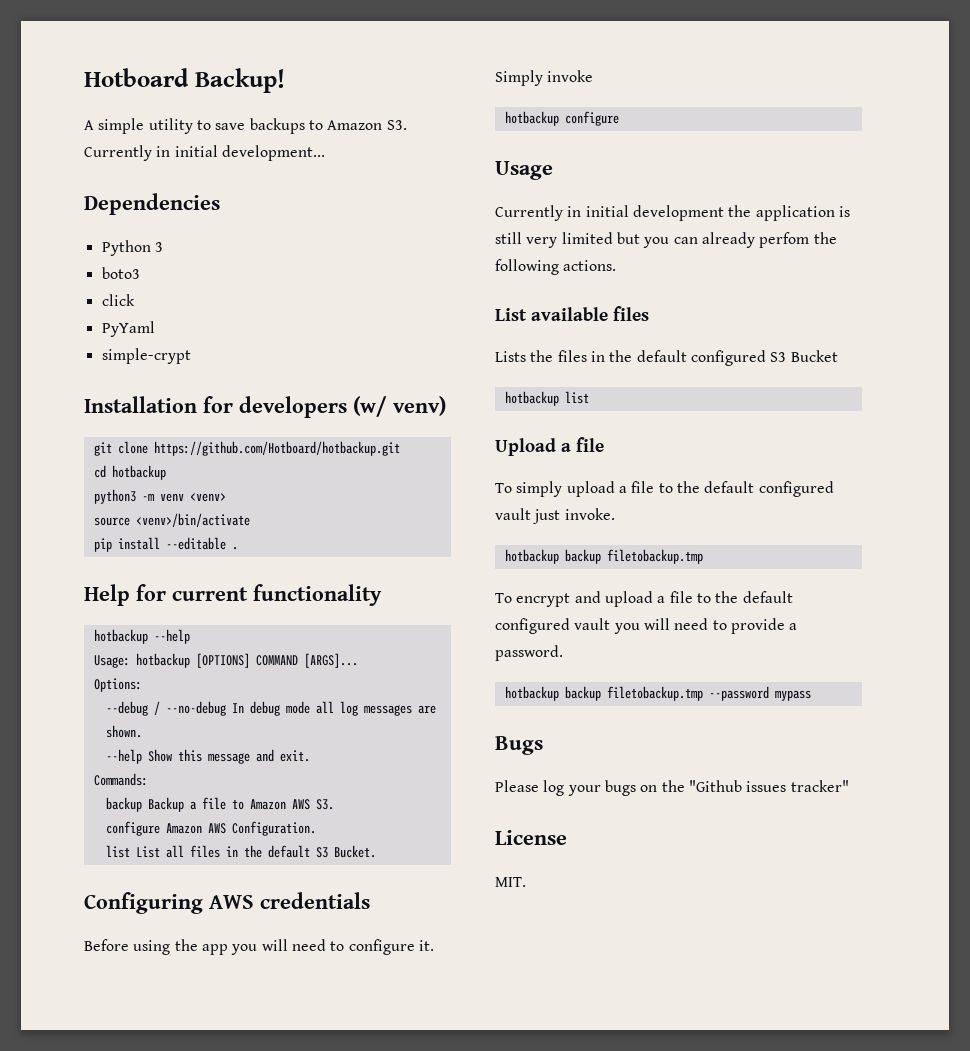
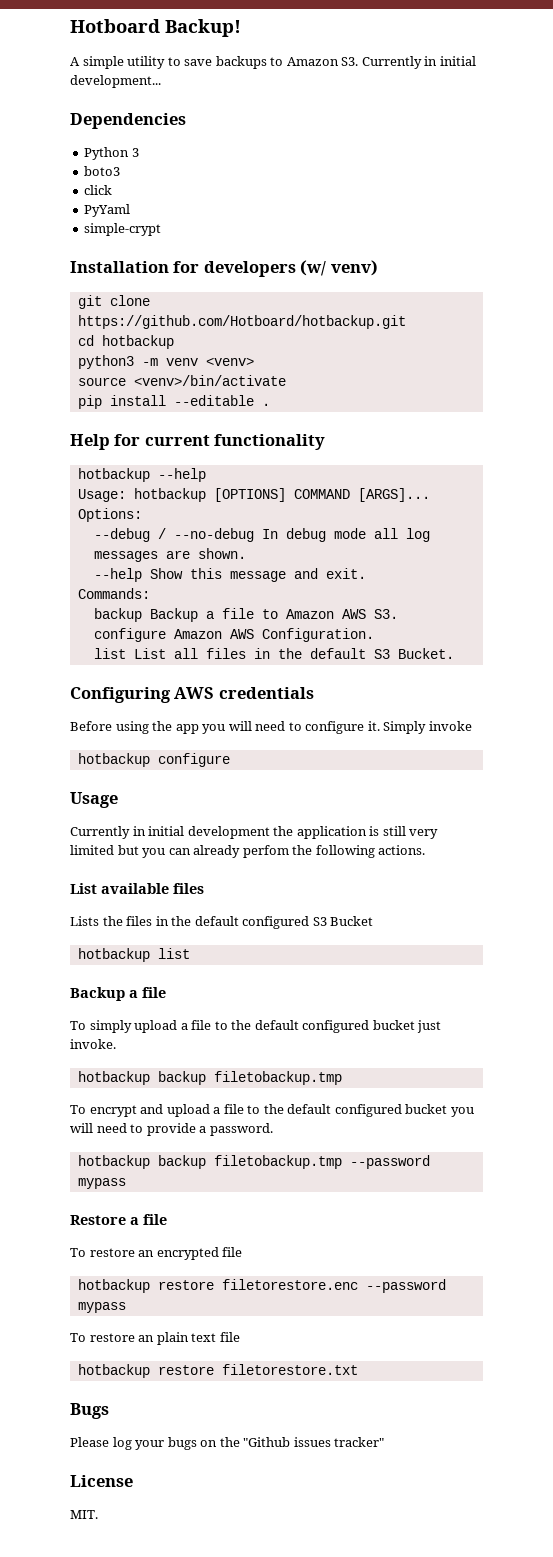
[495,438,556,456] Upload -> [70,987,125,1001] Backup
[495,508,531,520] vault -> [372,1020,415,1030] bucket
[574,618,611,630] vault -> [405,1104,448,1114] bucket
(811, 695) none -> [70,1214,167,1225] [70,1247,243,1260] [77,1279,446,1293] [77,1302,126,1313] [70,1332,240,1345] [77,1364,358,1378] // Restore a file // To restore an encrypted file // hotbackup restore filetorestore.enc --password mypass // To restore an plain text file // hotbackup restore filetorestore.txt

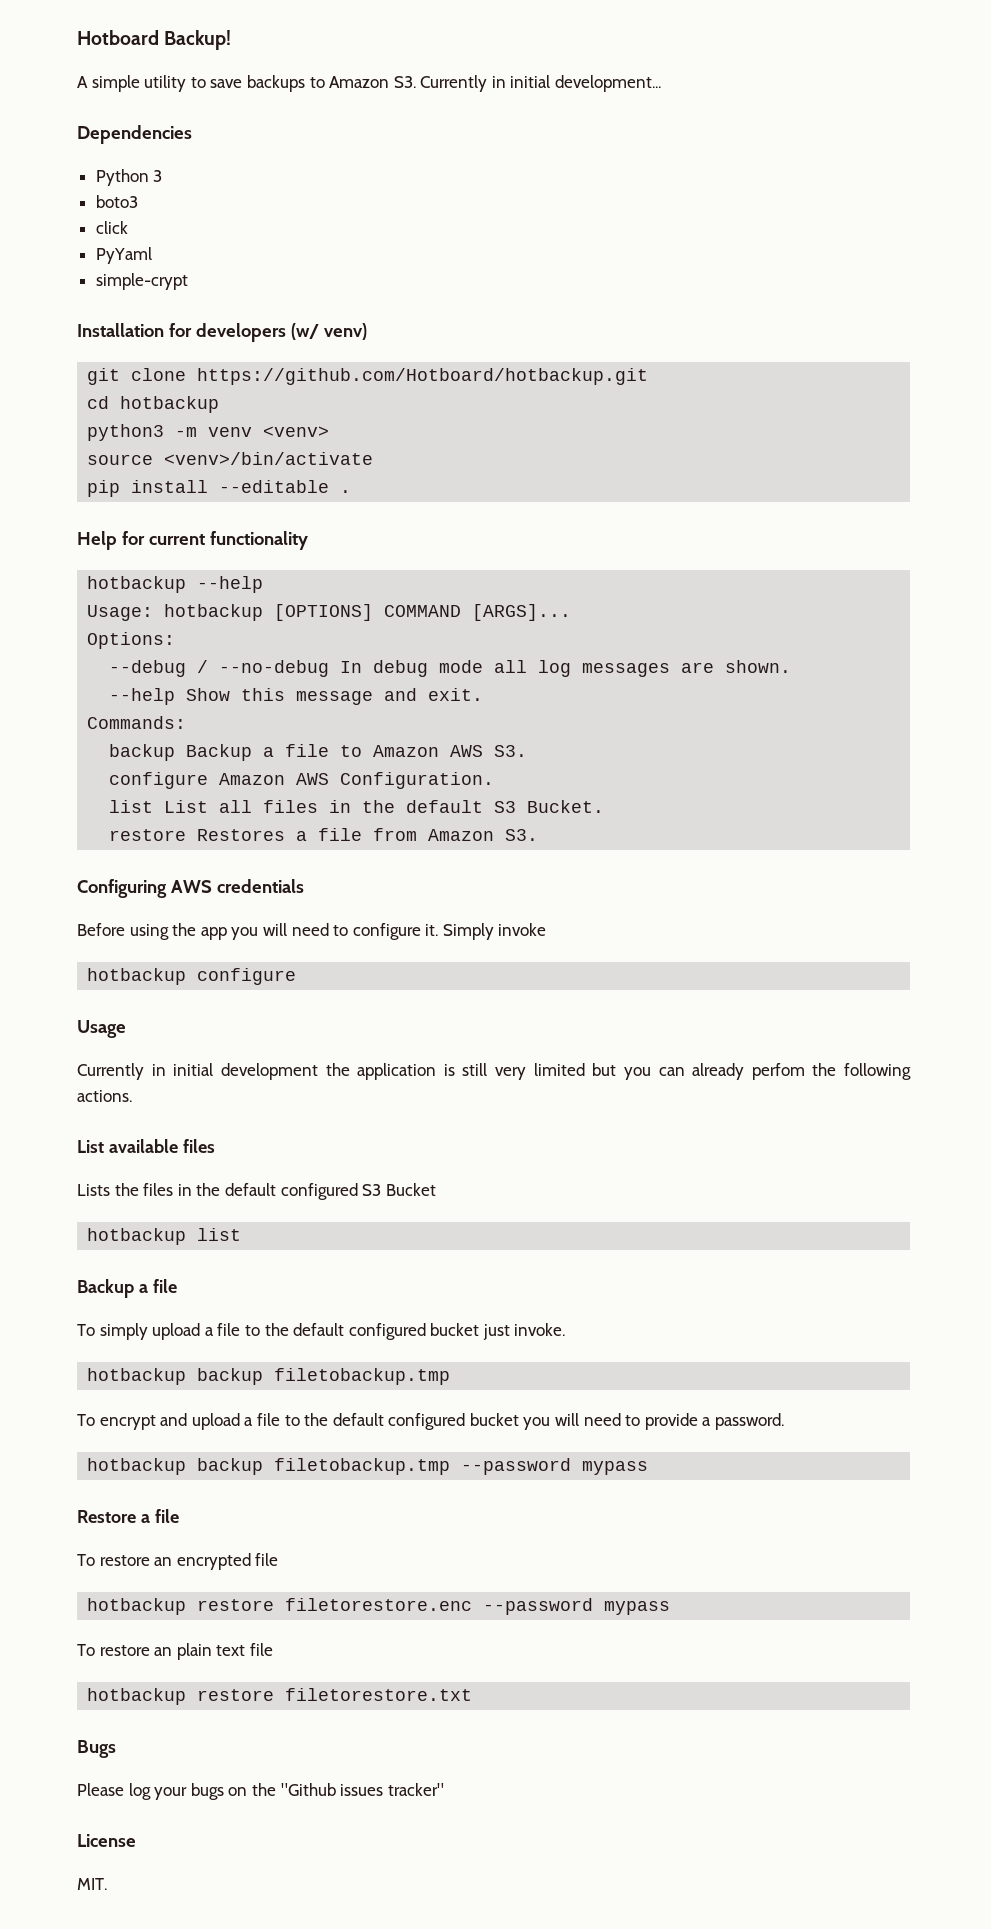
(454, 653) none -> [109,828,539,841] // restore Restores a file from Amazon S3.

